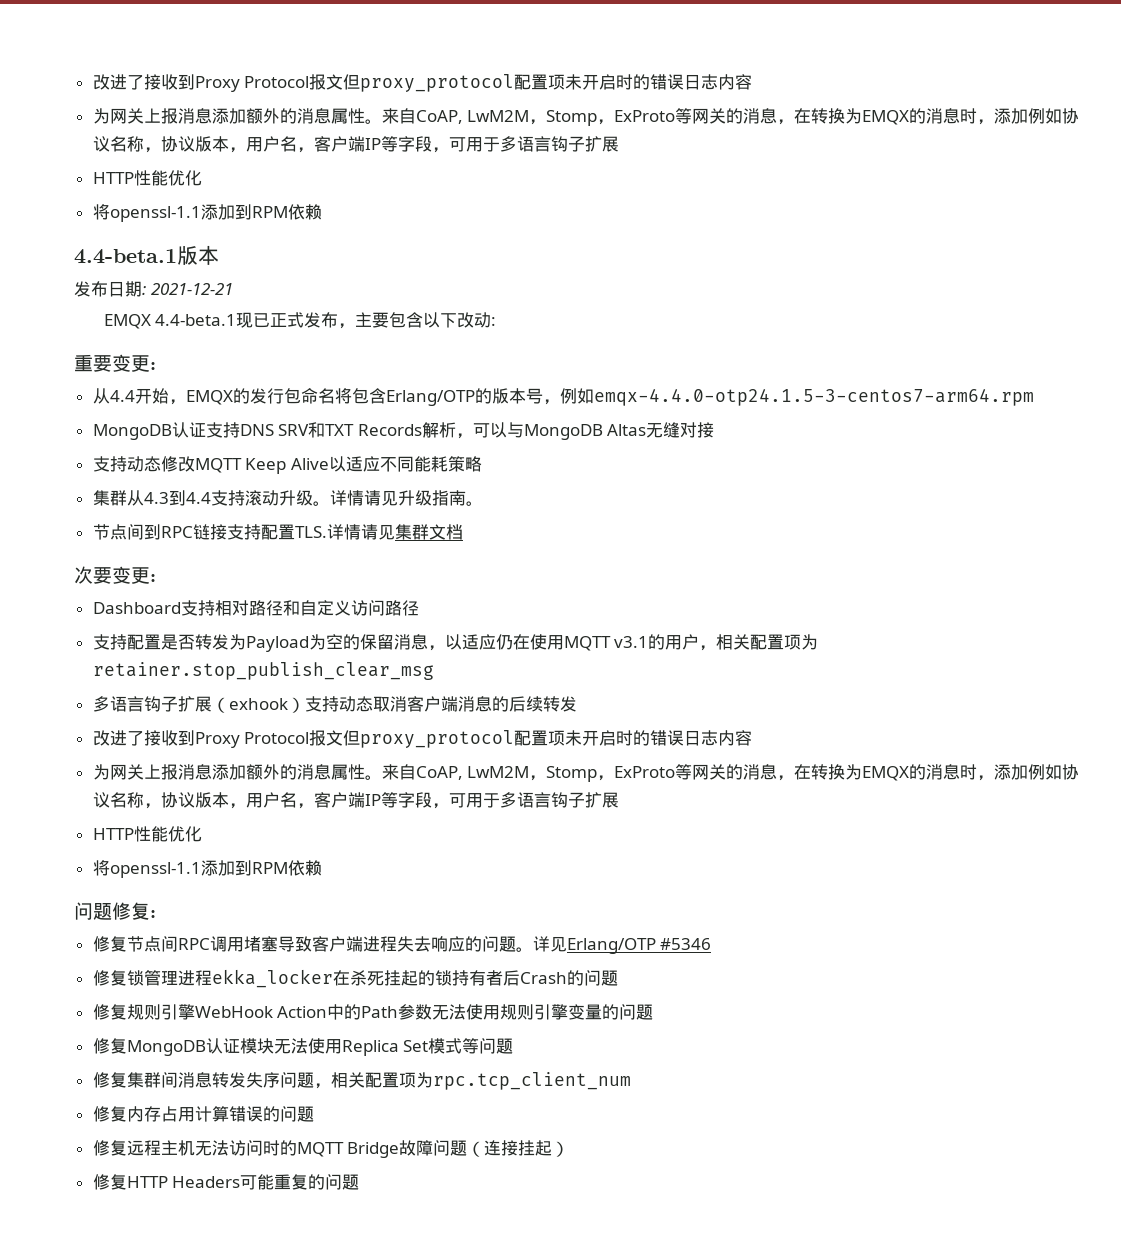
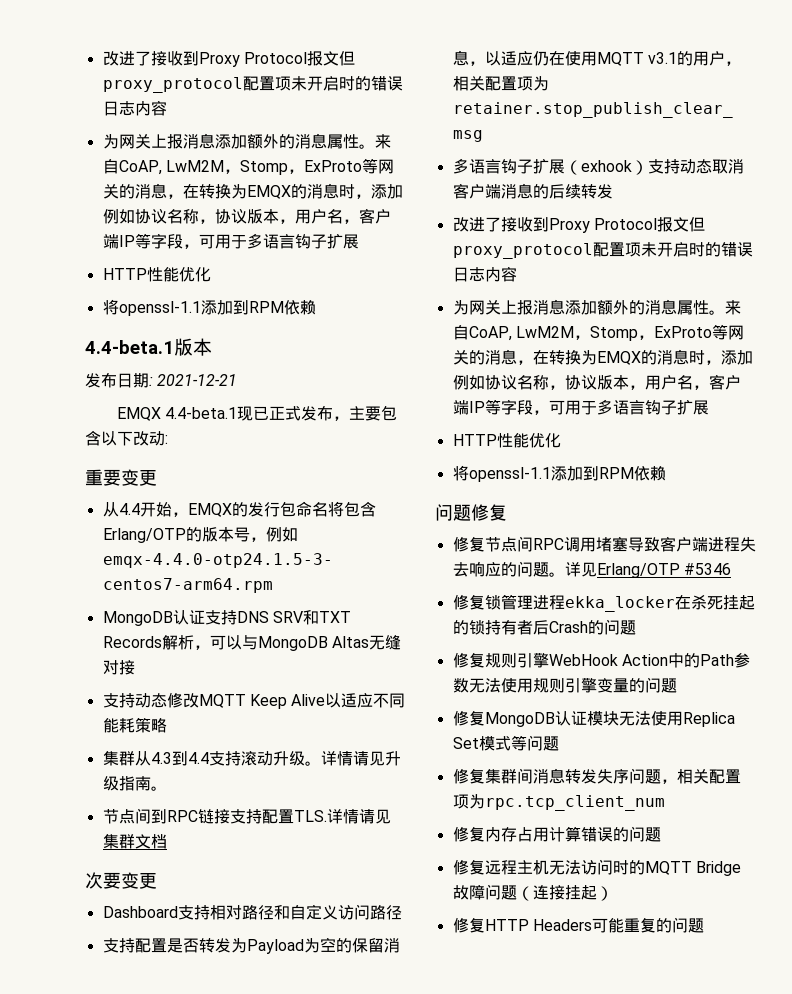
[150,362,156,370] : -> (157, 478) none
[150,574,156,582] : -> (157, 881) none
[150,910,156,918] : -> (507, 512) none

